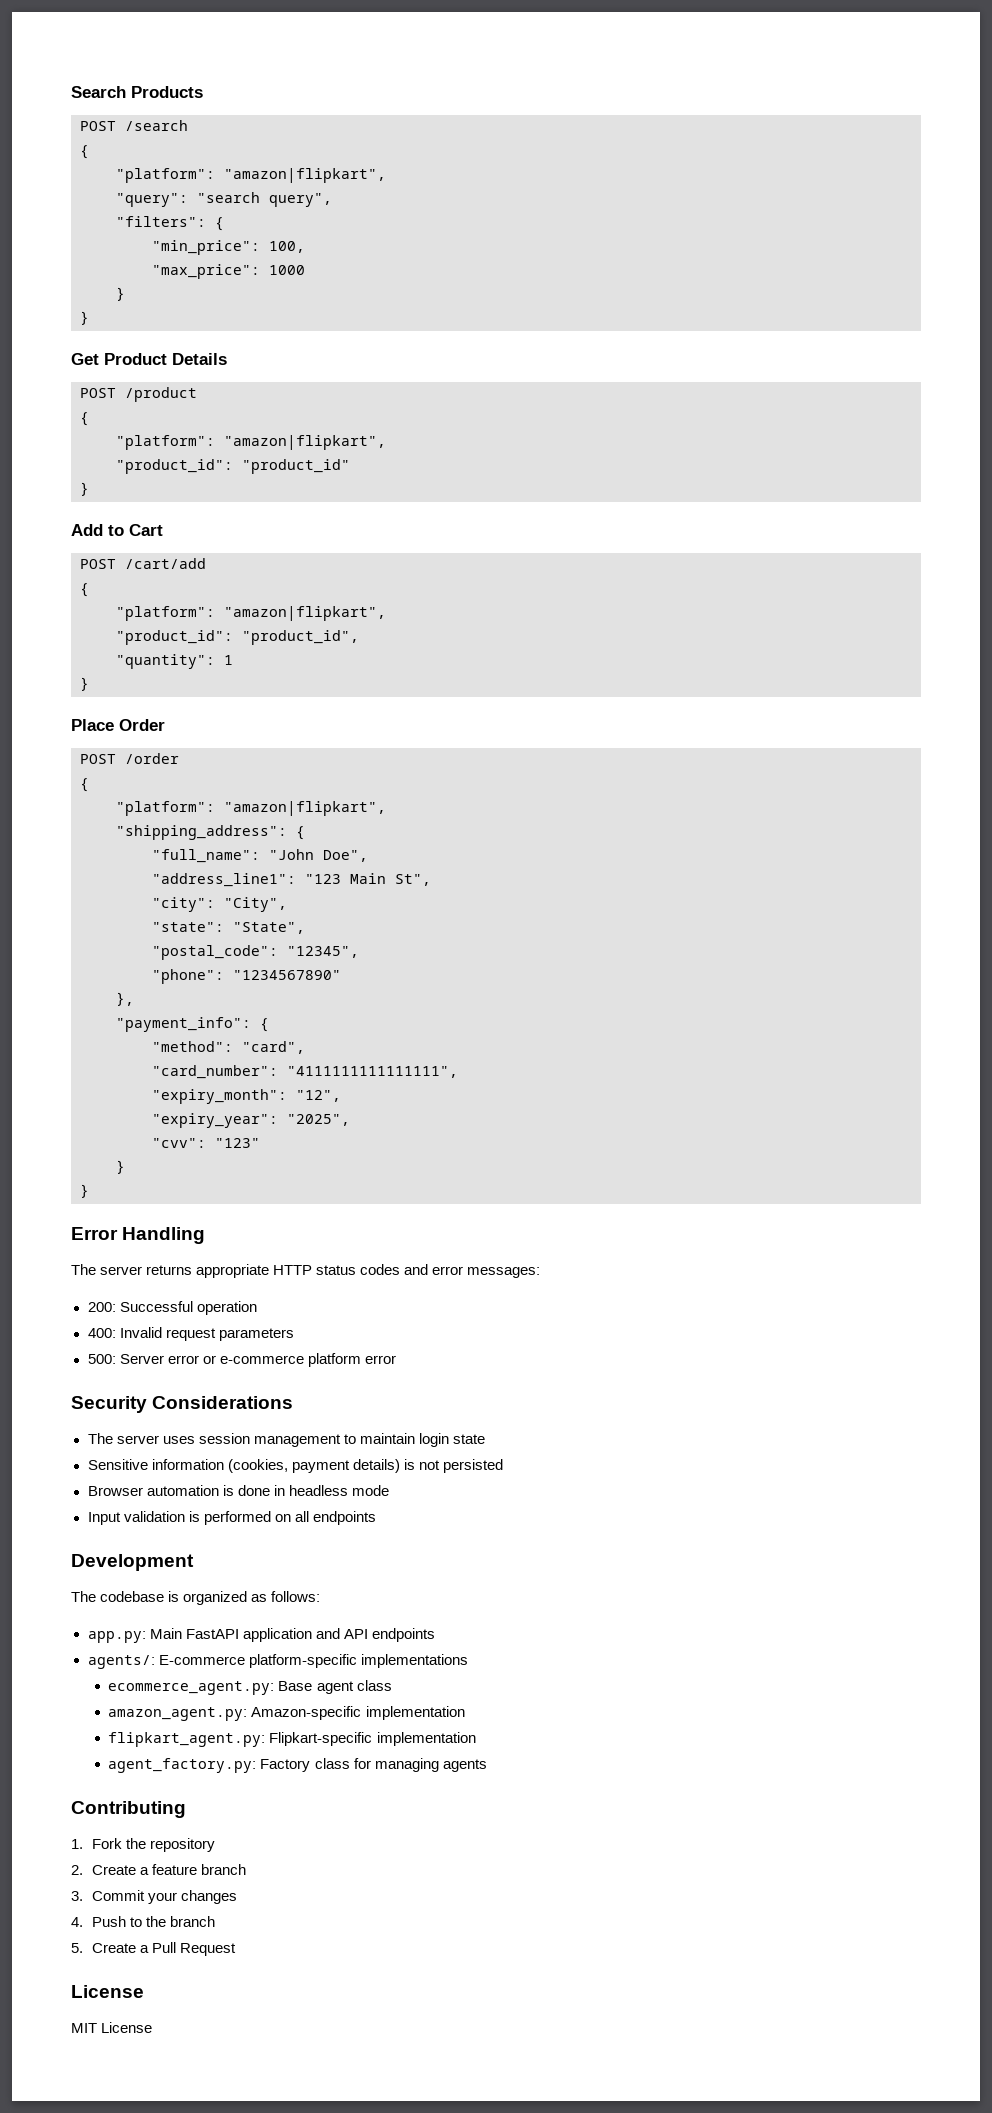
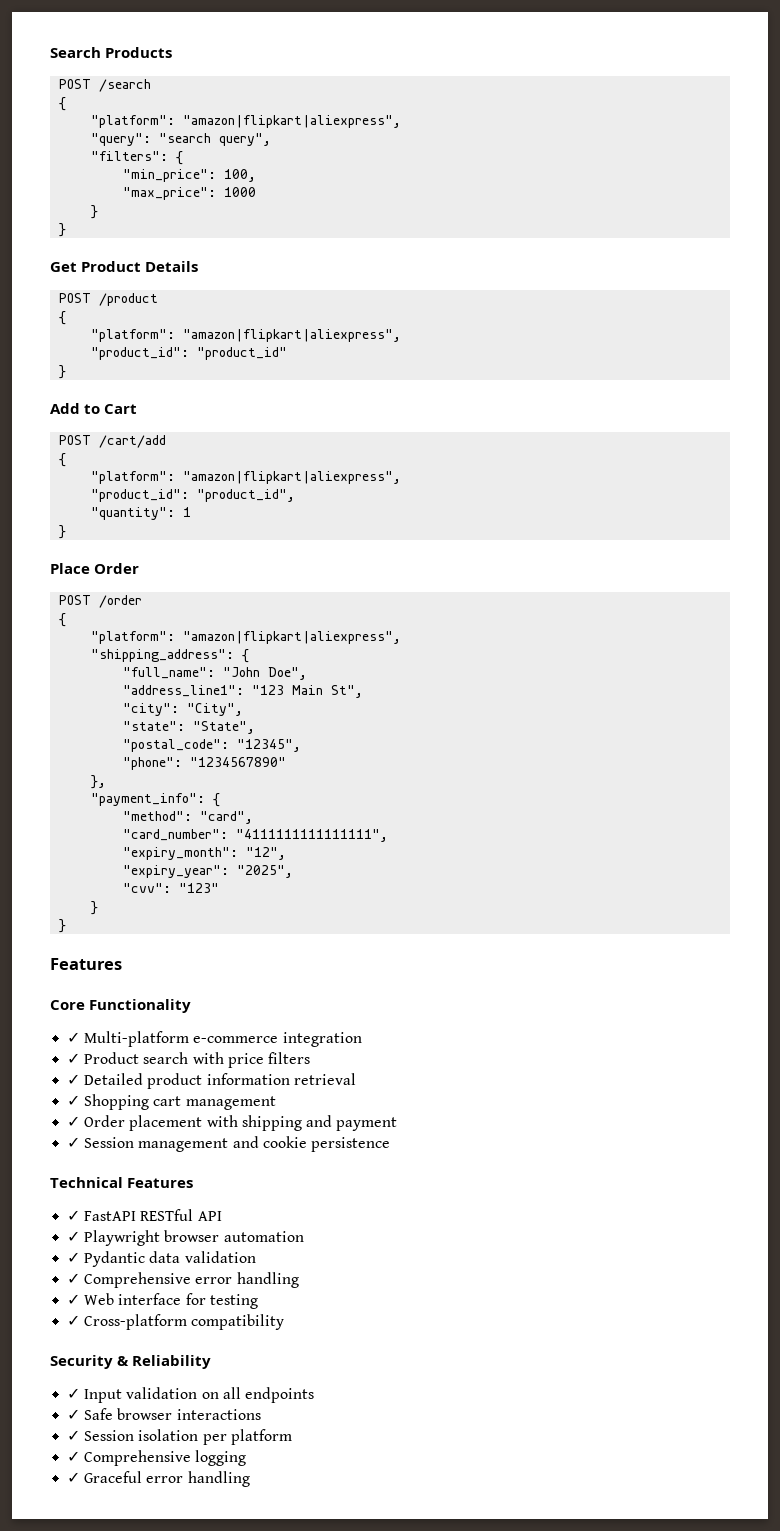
[224,168,386,183] "amazon|flipkart", -> [183,115,402,128] "amazon|flipkart|aliexpress",
[224,435,386,450] "amazon|flipkart", -> [183,329,402,342] "amazon|flipkart|aliexpress",
[224,606,386,621] "amazon|flipkart", -> [183,471,402,484] "amazon|flipkart|aliexpress",
[224,801,386,816] "amazon|flipkart", -> [183,631,402,644] "amazon|flipkart|aliexpress",
[71,1227,206,1244] [71,1264,541,1278] [87,1301,257,1315] [87,1327,294,1341] [87,1353,396,1367] [71,1396,294,1413] [87,1433,485,1447] [87,1459,503,1473] [87,1485,389,1496] [87,1511,376,1525] [71,1554,194,1571] [71,1591,321,1605] [87,1628,435,1643] [87,1654,468,1669] [108,1680,392,1695] [108,1706,465,1721] [108,1732,476,1747] [108,1758,487,1773] [71,1801,186,1818] [71,1838,216,1852] [71,1864,247,1875] [71,1890,238,1904] [71,1916,216,1927] [71,1942,237,1956] [71,1985,144,1998] [71,2022,153,2033] Error Handling // The server returns appropriate HTTP status codes and error messages: // 200: Successful operation // 400: Invalid request parameters // 500: Server error or e-commerce platform error // Security Considerations // The server uses session management to maintain login state // Sensitive information (cookies, payment details) is not persisted // Browser automation is done in headless mode // Input validation is performed on all endpoints // Development // The codebase is organized as follows: // app.py: Main FastAPI application and API endpoints // agents/: E-commerce platform-specific implementations // ecommerce_agent.py: Base agent class // amazon_agent.py: Amazon-specific implementation // flipkart_agent.py: Flipkart-specific implementation // agent_factory.py: Factory class for managing agents // Contributing // 1. Fork the repository // 2. Create a feature branch // 3. Commit your changes // 4. Push to the branch // 5. Create a Pull Request // License // MIT License -> [50,958,122,970] [50,999,192,1013] [67,1031,362,1047] [67,1052,310,1068] [67,1073,356,1089] [67,1094,276,1110] [67,1115,398,1131] [67,1136,390,1152] [50,1177,194,1188] [67,1209,222,1221] [67,1230,304,1246] [67,1251,256,1267] [67,1272,299,1288] [67,1293,258,1309] [67,1314,285,1330] [50,1355,212,1369] [67,1387,314,1403] [67,1408,261,1420] [67,1429,292,1445] [67,1450,247,1466] [67,1471,250,1487] Features // Core Functionality // ✓ Multi-platform e-commerce integration // ✓ Product search with price filters // ✓ Detailed product information retrieval // ✓ Shopping cart management // ✓ Order placement with shipping and payment // ✓ Session management and cookie persistence // Technical Features // ✓ FastAPI RESTful API // ✓ Playwright browser automation // ✓ Pydantic data validation // ✓ Comprehensive error handling // ✓ Web interface for testing // ✓ Cross-platform compatibility // Security & Reliability // ✓ Input validation on all endpoints // ✓ Safe browser interactions // ✓ Session isolation per platform // ✓ Comprehensive logging // ✓ Graceful error handling

